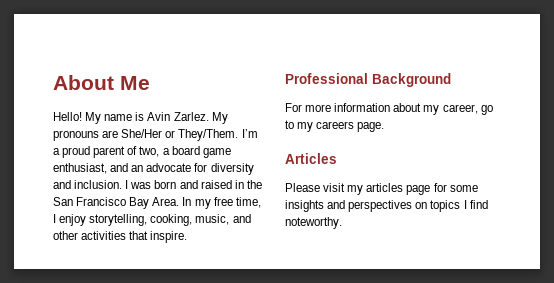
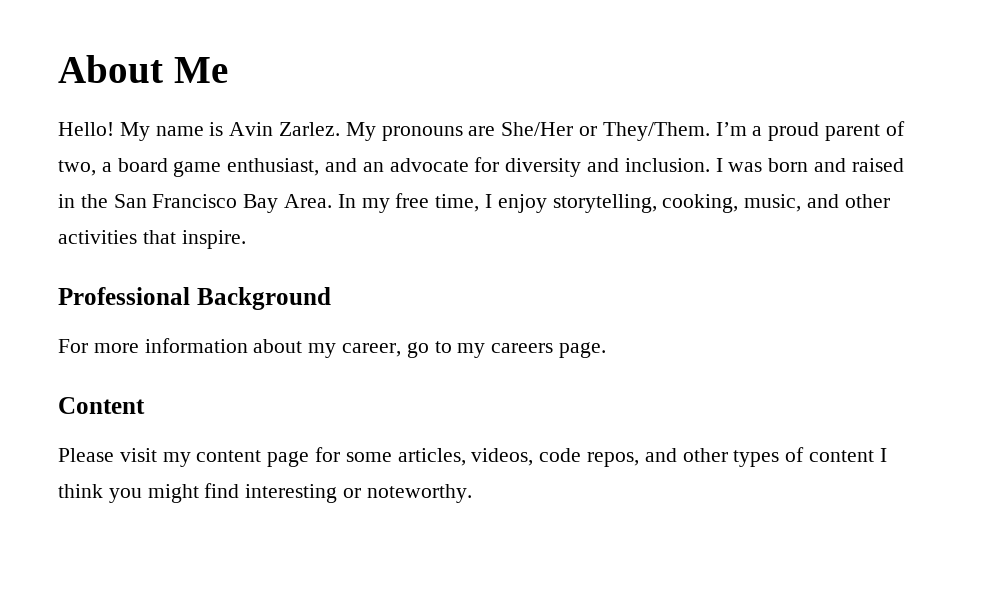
[285,153,337,164] Articles -> [58,397,145,414] Content
[366,183,404,192] articles -> [196,450,262,462] content
[285,200,488,212] insights and perspectives on topics I find -> [397,447,887,467] [58,483,362,503] articles, videos, code repos, and other types of content I think you might find interesting or

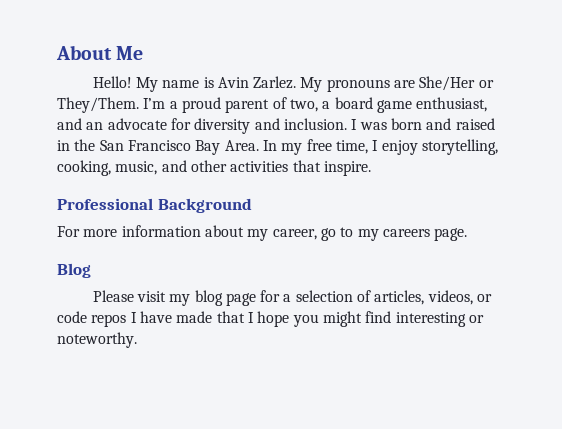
[58,397,145,414] Content -> [57,263,91,278] Blog
[196,450,262,462] content -> [194,290,223,306] blog
[345,447,887,467] [58,484,103,498] some articles, videos, code repos, and other types of content I think -> [283,290,493,305] [57,311,290,327] a selection of articles, videos, or code repos I have made that I hope

